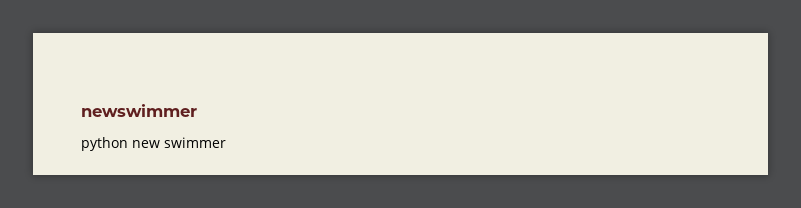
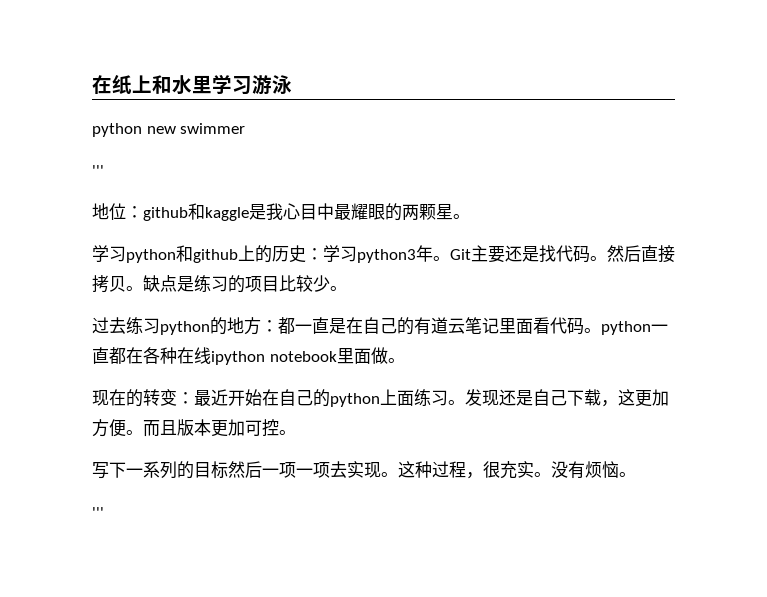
[81,104,197,117] [81,137,226,151] newswimmer // python new swimmer -> [92,74,292,95] [92,123,246,137] [92,165,104,176] [92,203,470,221] [92,245,675,263] [92,275,347,293] [92,317,668,335] [92,347,405,365] [92,389,669,407] [92,419,296,437] [92,461,636,479] [92,507,104,518] 在纸上和水里学习游泳 // python new swimmer // ''' // 地位：github和kaggle是我心目中最耀眼的两颗星。 // 学习python和github上的历史：学习python3年。Git主要还是找代码。然后直接拷贝。缺点是练习的项目比较少。 // 过去练习python的地方：都一直是在自己的有道云笔记里面看代码。python一直都在各种在线ipython notebook里面做。 // 现在的转变：最近开始在自己的python上面练习。发现还是自己下载，这更加方便。而且版本更加可控。 // 写下一系列的目标然后一项一项去实现。这种过程，很充实。没有烦恼。 // '''

